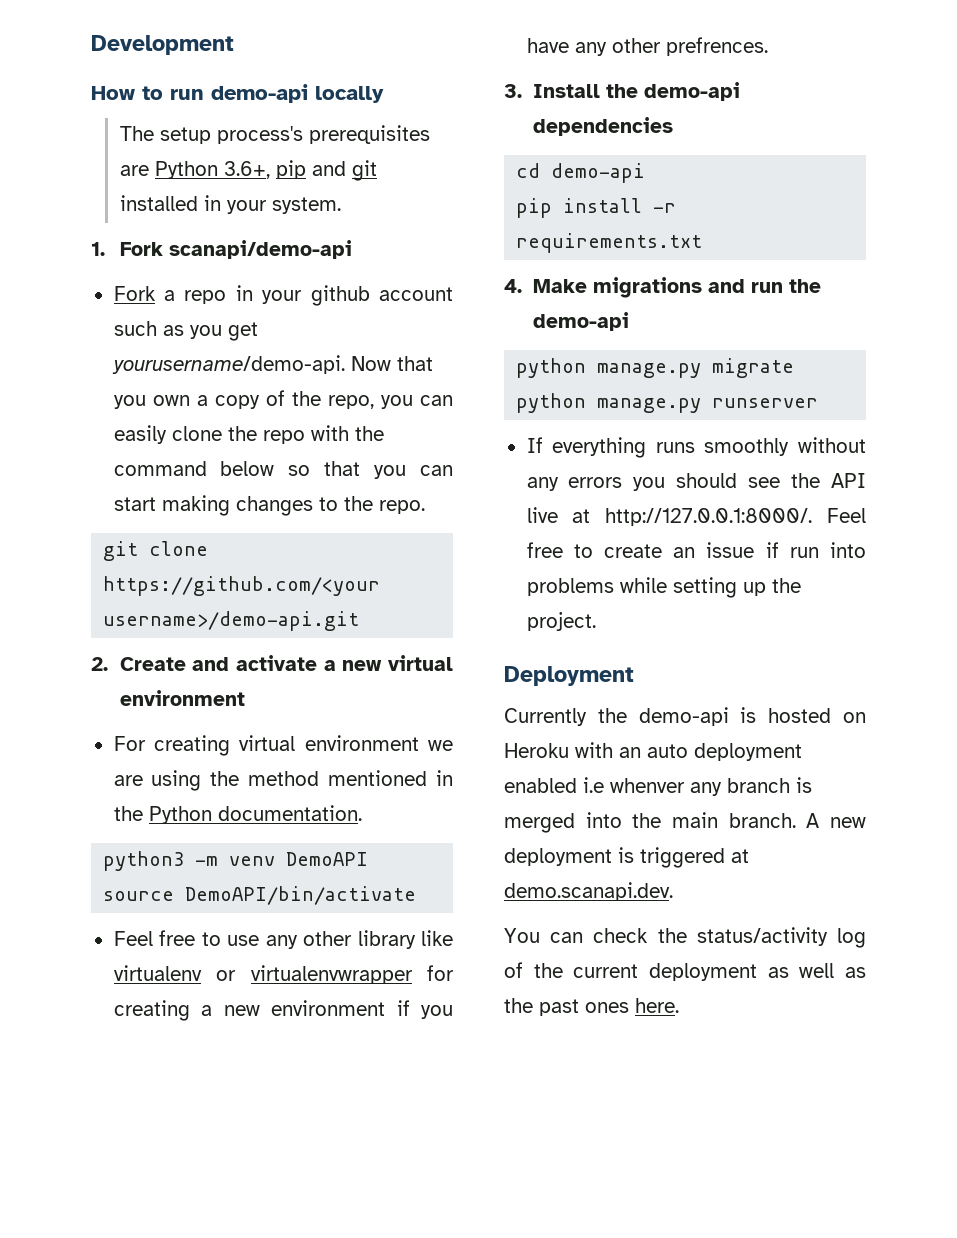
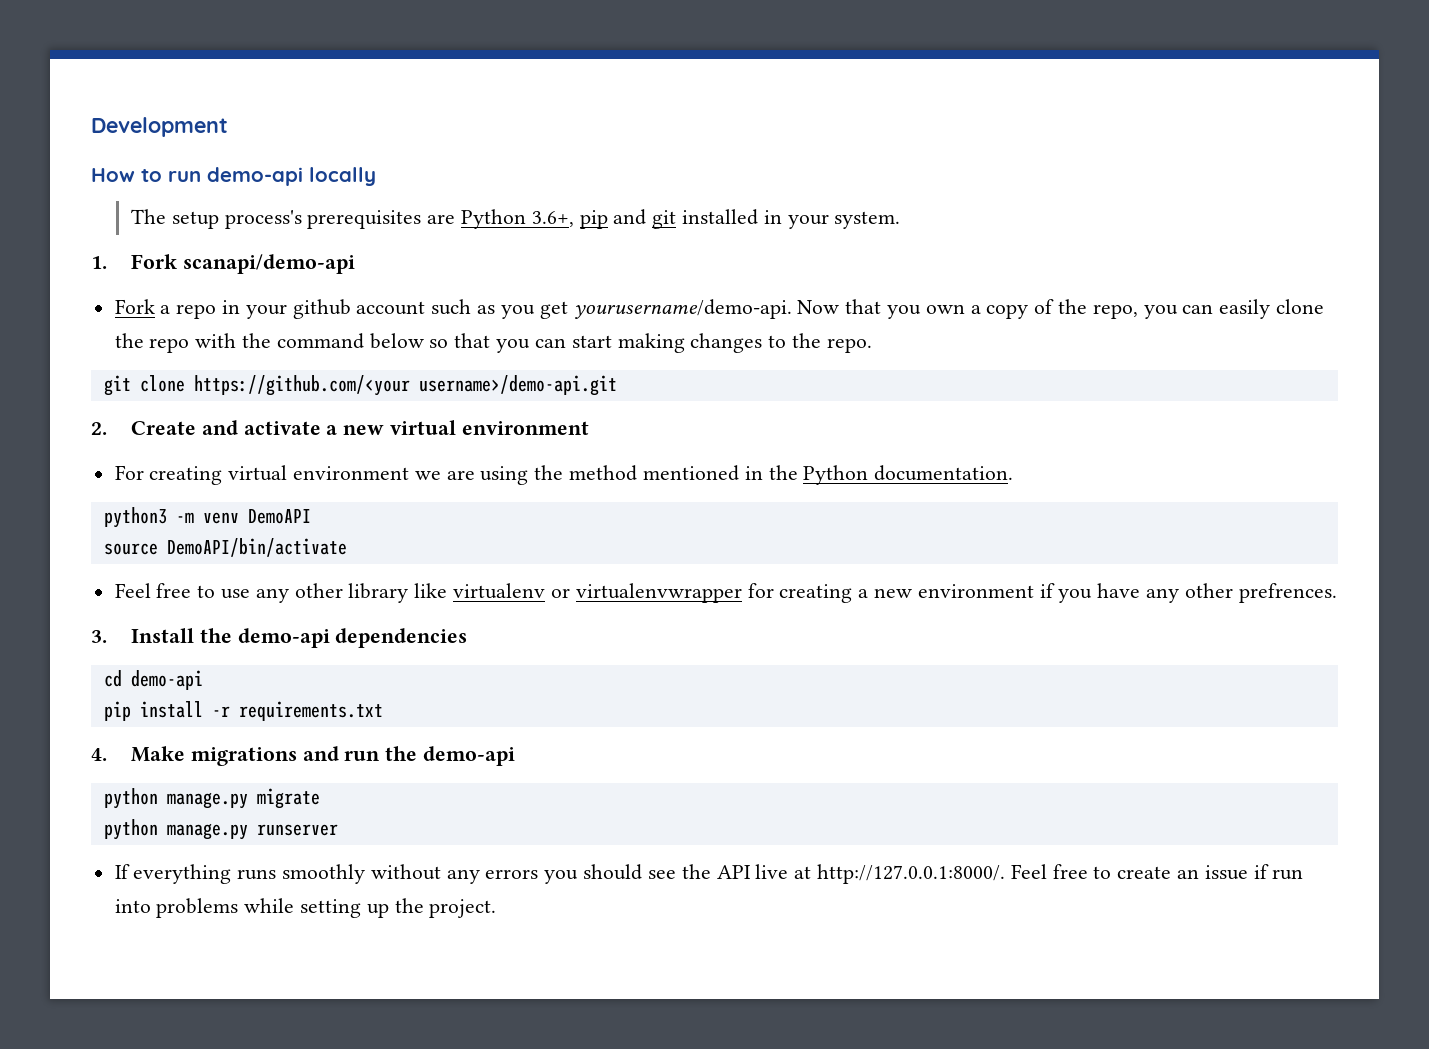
[504,666,634,686] [504,707,866,726] [504,742,802,761] [504,777,812,796] [504,812,866,833] [504,847,749,868] [504,882,673,901] [504,927,866,948] [504,962,866,981] [504,998,679,1016] // Deployment // Currently the demo-api is hosted on Heroku with an auto deployment enabled i.e whenver any branch is merged into the main branch. A new deployment is triggered at demo.scanapi.dev. // You can check the status/activity log of the current deployment as well as the past ones here. -> (497, 908) none

